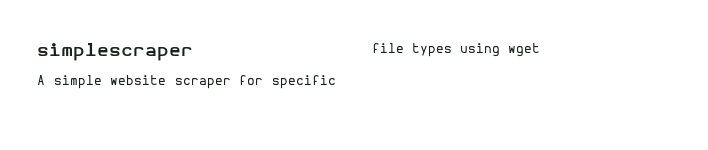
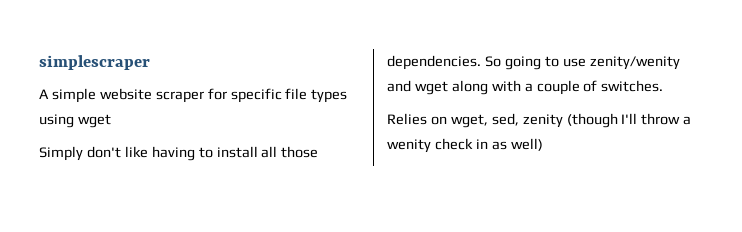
(540, 50) none -> [39,146,319,161] [387,55,680,70] [387,80,664,95] [387,113,692,128] [387,138,543,153] // Simply don't like having to install all those dependencies. So going to use zenity/wenity and wget along with a couple of switches. // Relies on wget, sed, zenity (though I'll throw a wenity check in as well)

